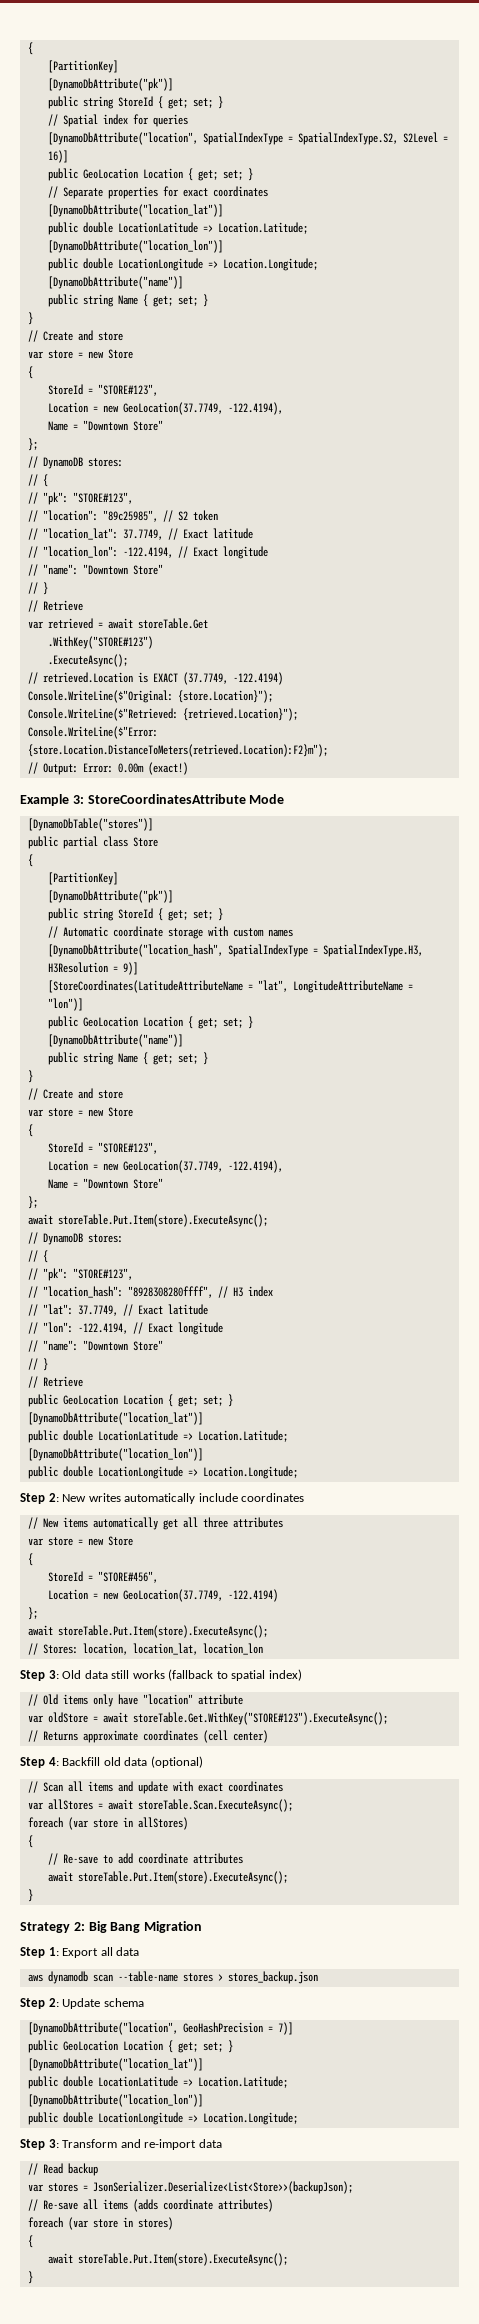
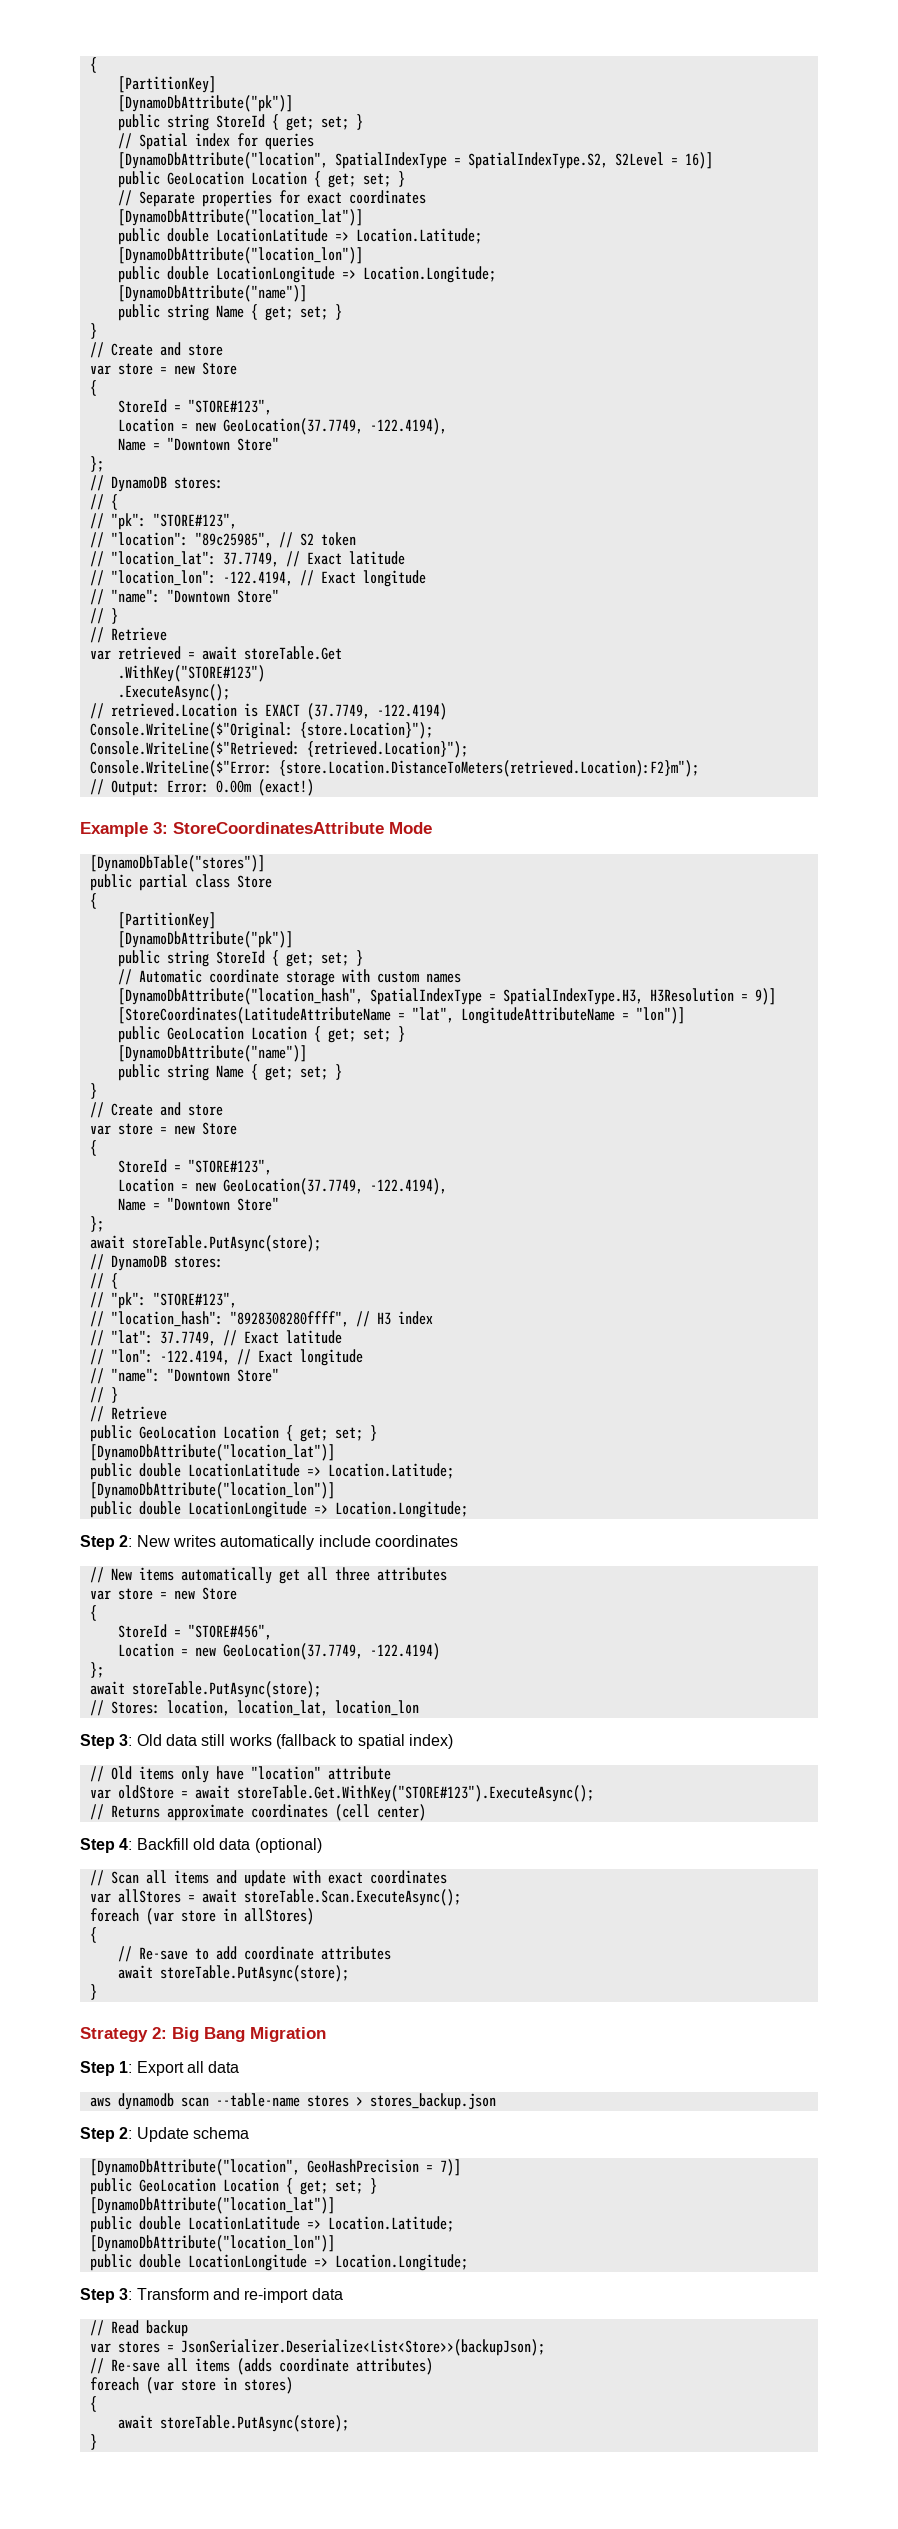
[57,1214,268,1227] storeTable.Put.Item(store).ExecuteAsync(); -> [131,1235,321,1252] storeTable.PutAsync(store);
[57,1625,268,1638] storeTable.Put.Item(store).ExecuteAsync(); -> [131,1681,321,1698] storeTable.PutAsync(store);
[77,1871,288,1884] storeTable.Put.Item(store).ExecuteAsync(); -> [159,1965,349,1982] storeTable.PutAsync(store);
[77,2253,288,2266] storeTable.Put.Item(store).ExecuteAsync(); -> [159,2415,349,2432] storeTable.PutAsync(store);

